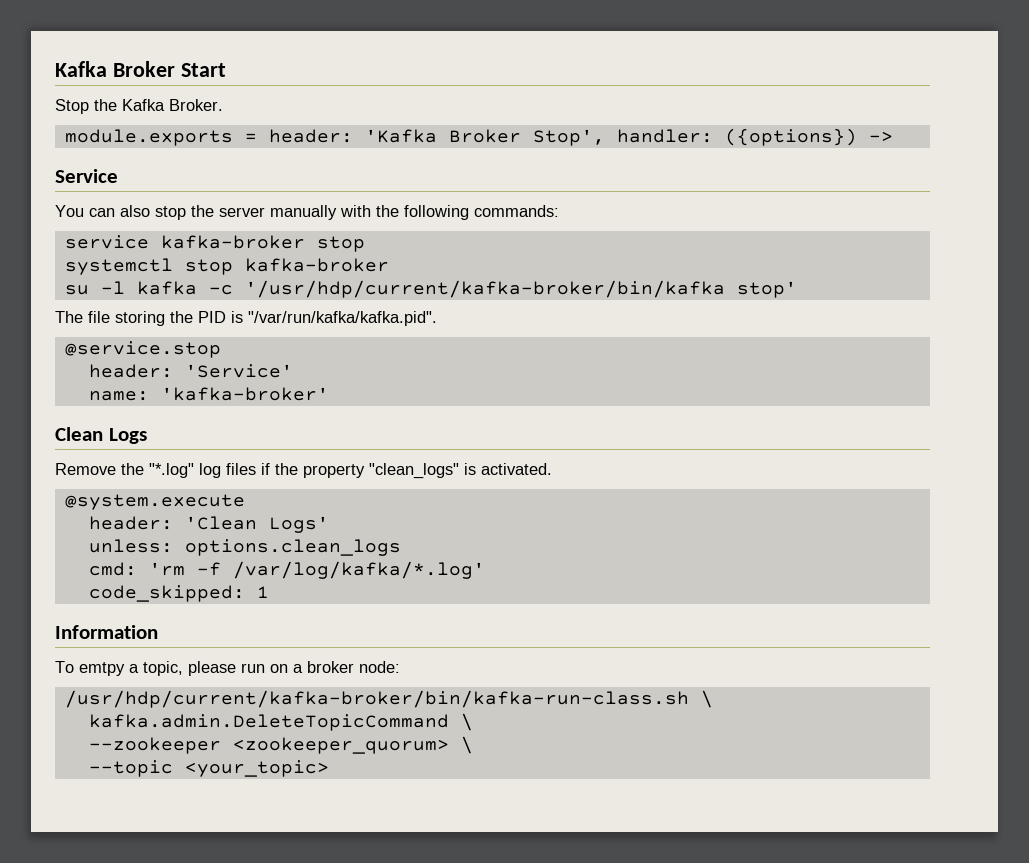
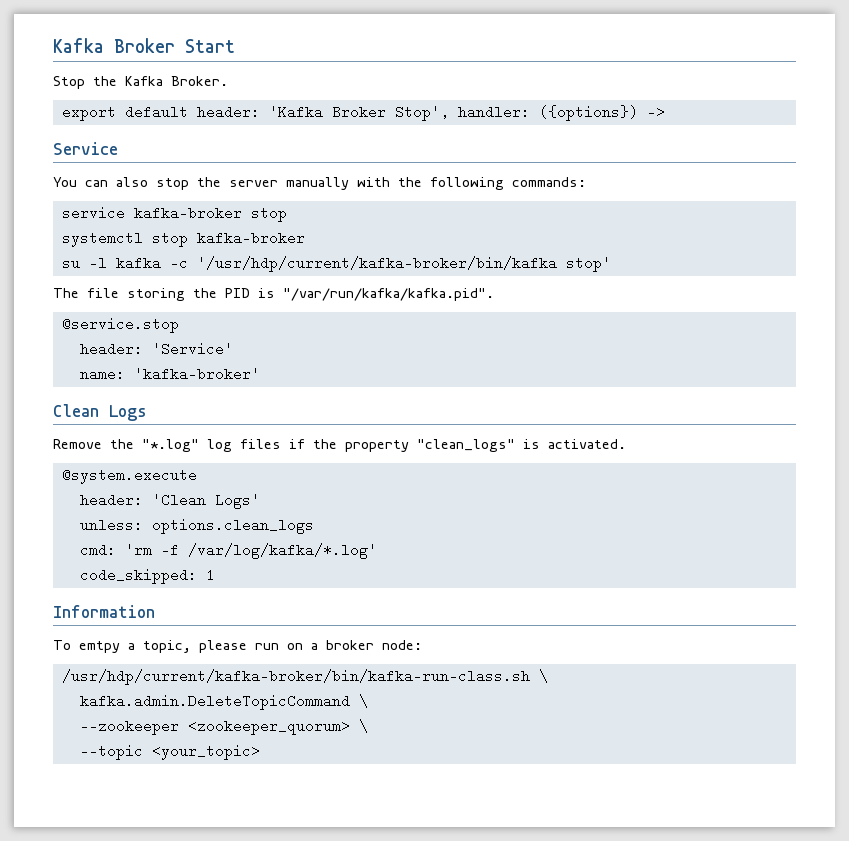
[64,129,257,146] module.exports = -> [61,105,188,121] export default

